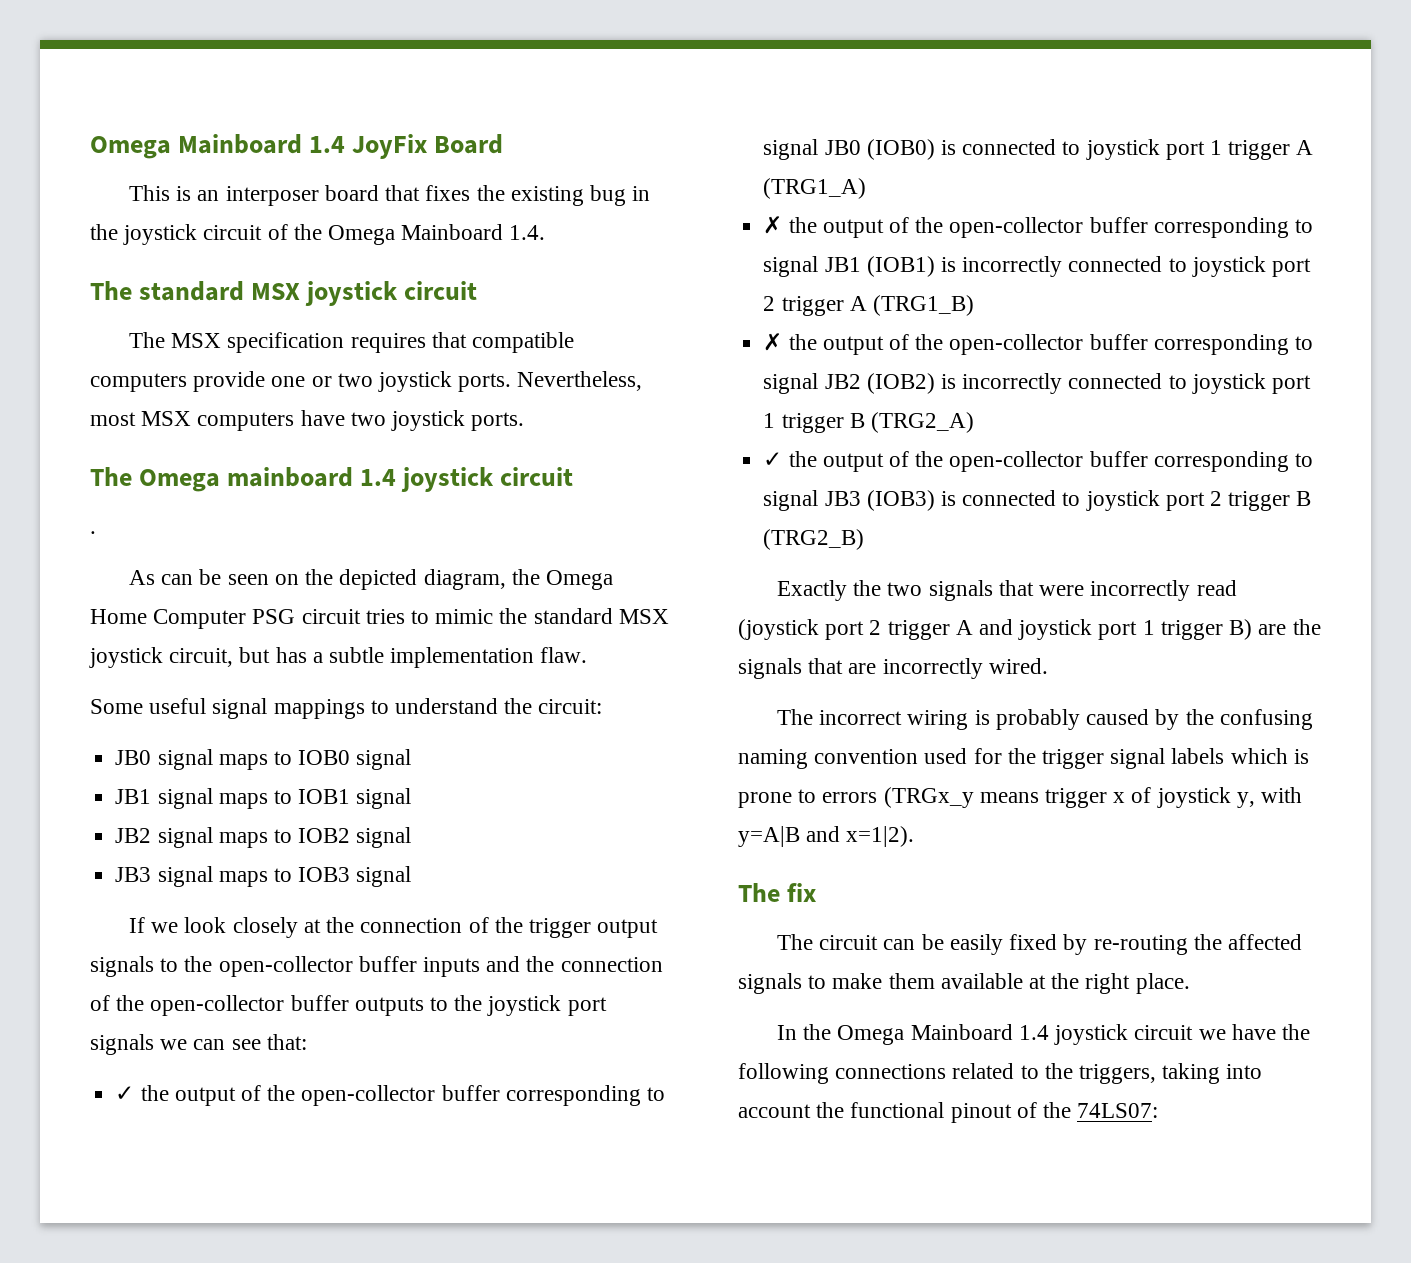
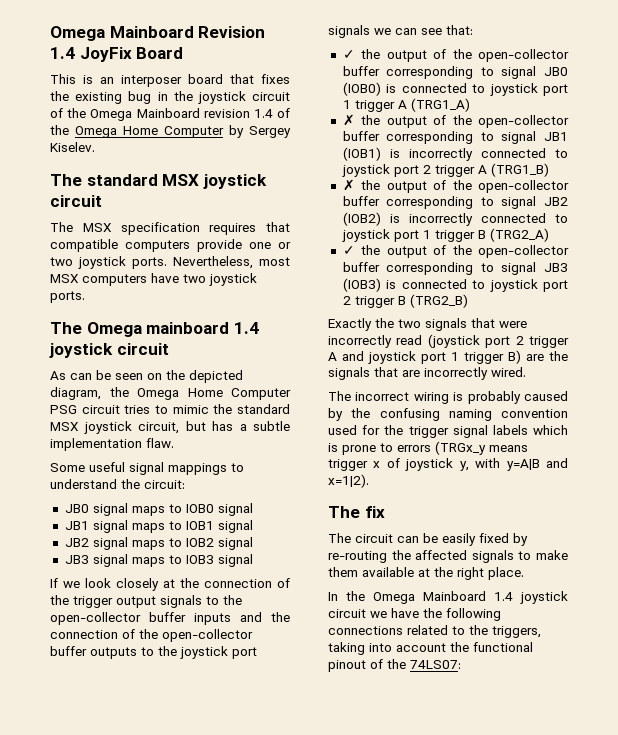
[90,134,303,159] Omega Mainboard -> [50,26,266,41] Omega Mainboard Revision
[509,225,546,240] 1.4. -> [203,108,290,118] [50,125,291,138] [50,142,95,152] revision 1.4 of the Omega Home Computer by Sergey Kiselev.
[90,531,96,534] // . -> (169, 349) none

